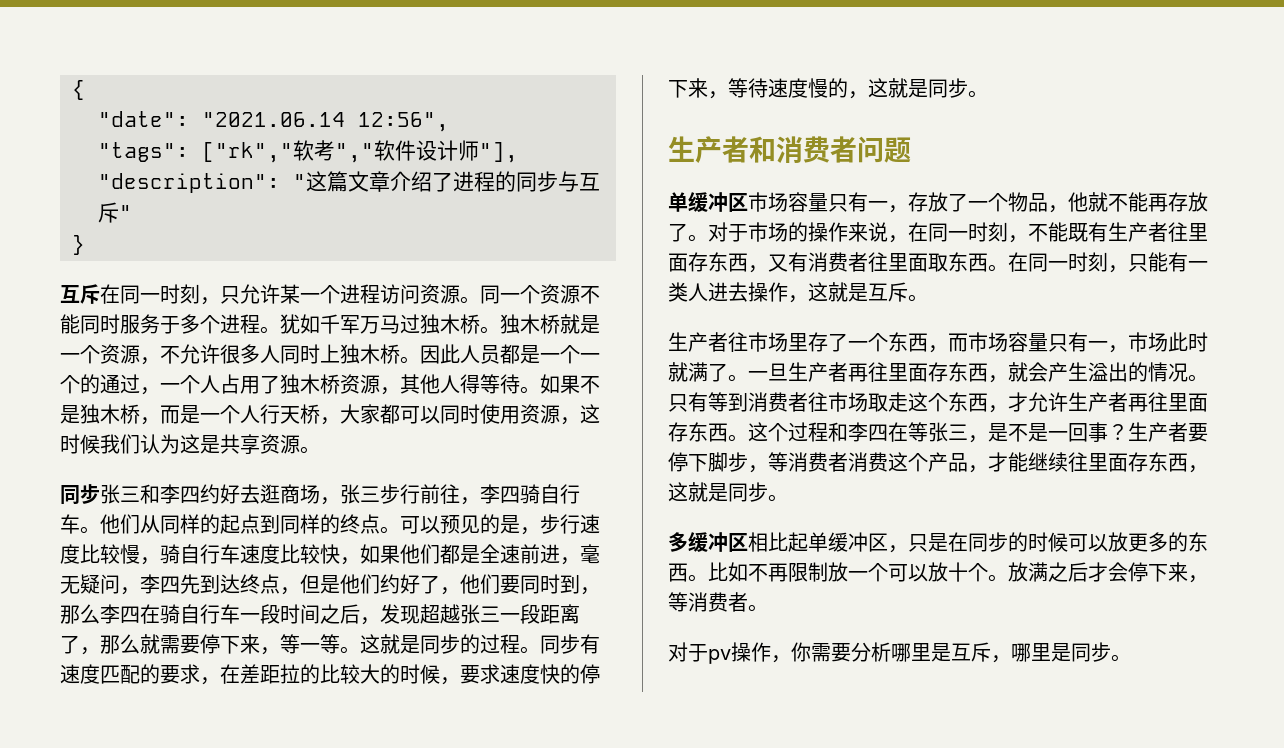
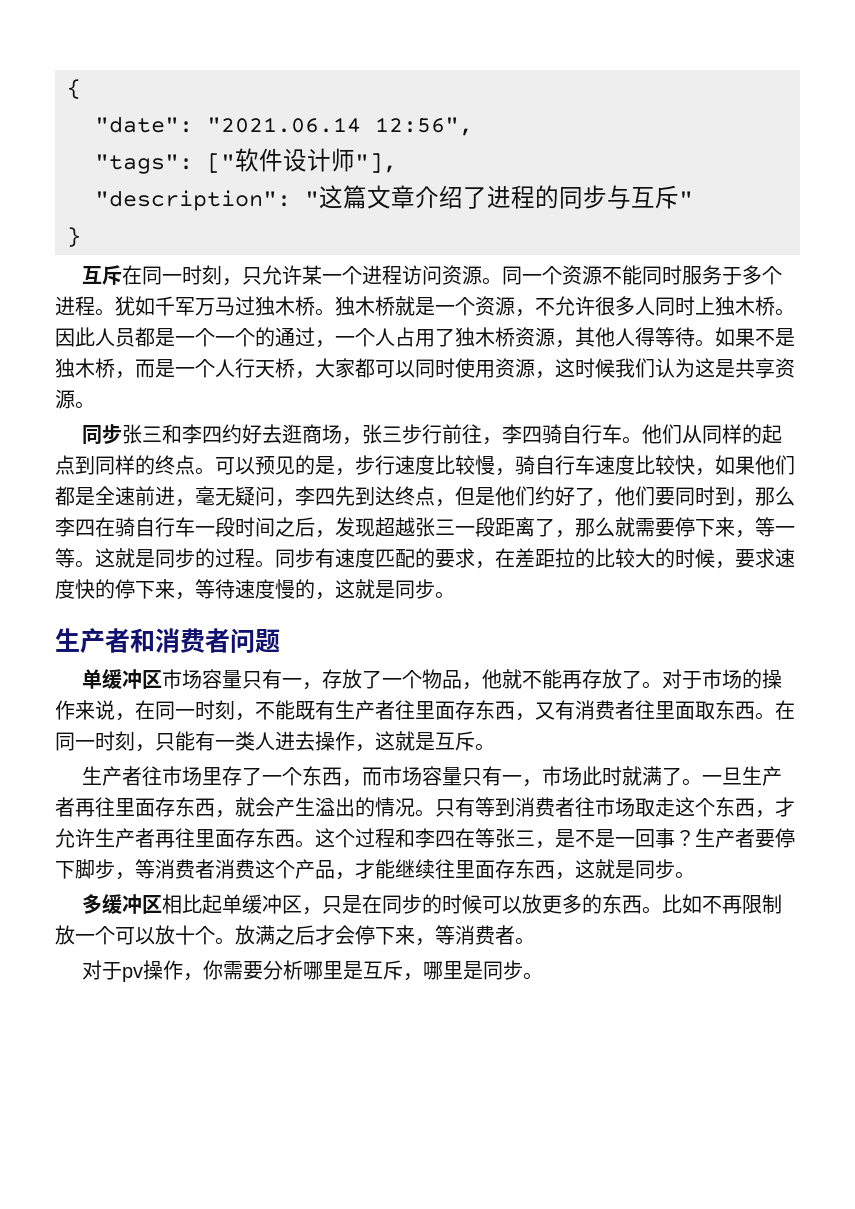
[202,140,374,163] ["rk","软考"," -> [207,153,235,173] ["

